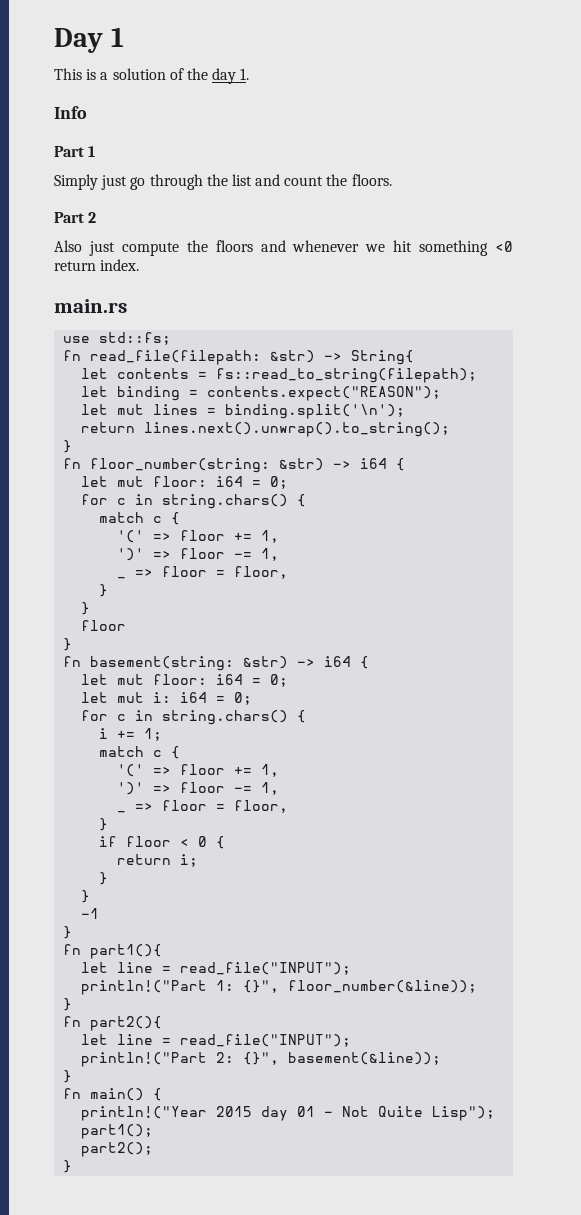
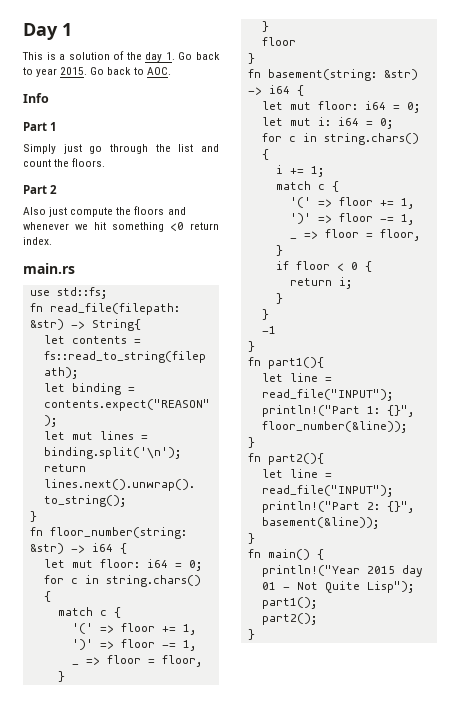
(250, 74) none -> [178,52,220,60] [23,67,171,77] Go back to year 2015. Go back to AOC.

